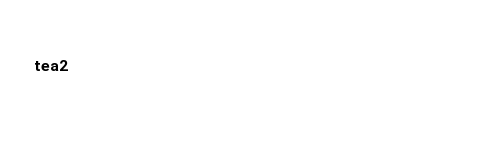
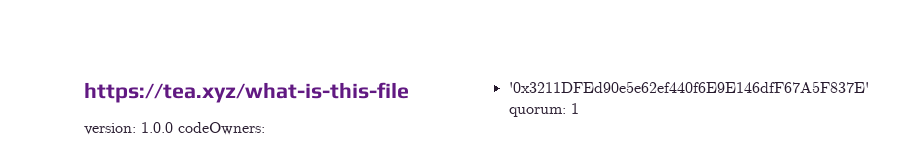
[34,60,68,71] tea2 -> [84,82,409,103] [84,122,265,135] [508,81,869,93] [508,103,579,117] https://tea.xyz/what-is-this-file // version: 1.0.0 codeOwners: // '0x3211DFEd90e5e62ef440f6E9E146dfF67A5F837E' quorum: 1

